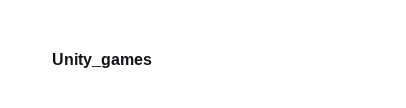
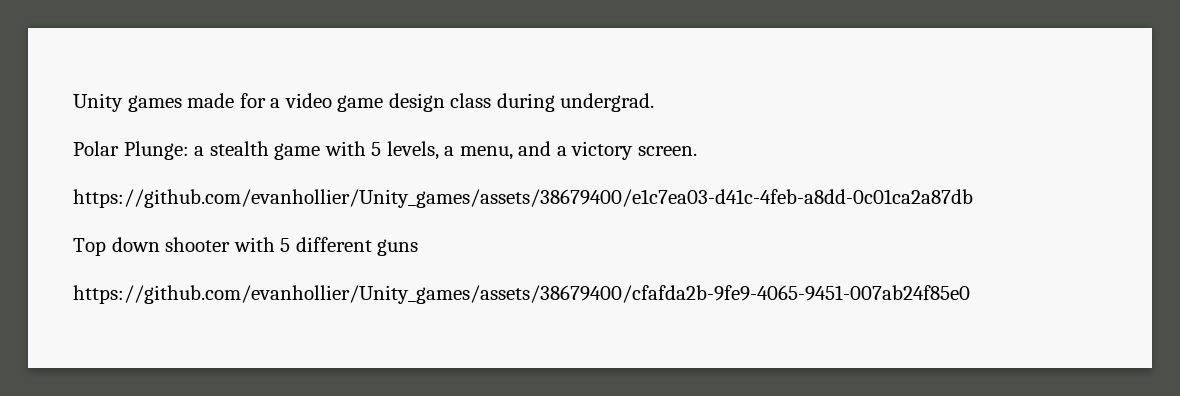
[52,53,152,68] Unity_games -> [73,93,655,112] [73,141,697,160] [73,189,973,208] [73,237,419,256] [73,285,970,304] Unity games made for a video game design class during undergrad. // Polar Plunge: a stealth game with 5 levels, a menu, and a victory screen. // https://github.com/evanhollier/Unity_games/assets/38679400/e1c7ea03-d41c-4feb-a8dd-0c01ca2a87db // Top down shooter with 5 different guns // https://github.com/evanhollier/Unity_games/assets/38679400/cfafda2b-9fe9-4065-9451-007ab24f85e0

